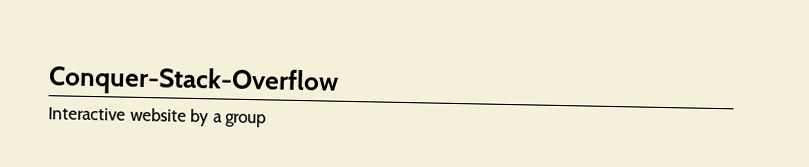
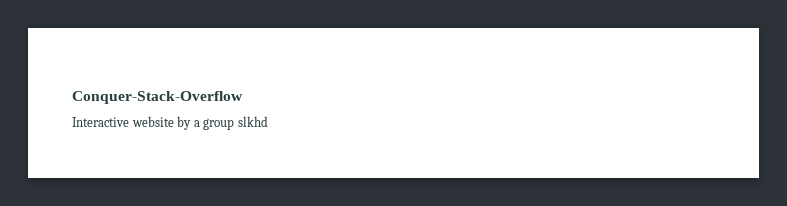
(267, 120) none -> [237,116,268,127] slkhd

